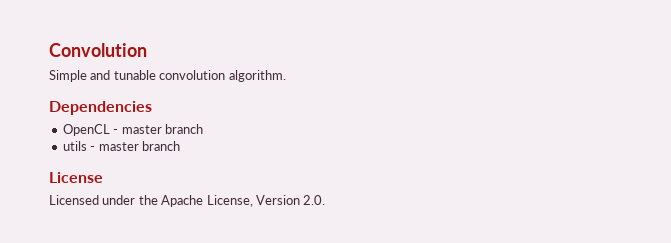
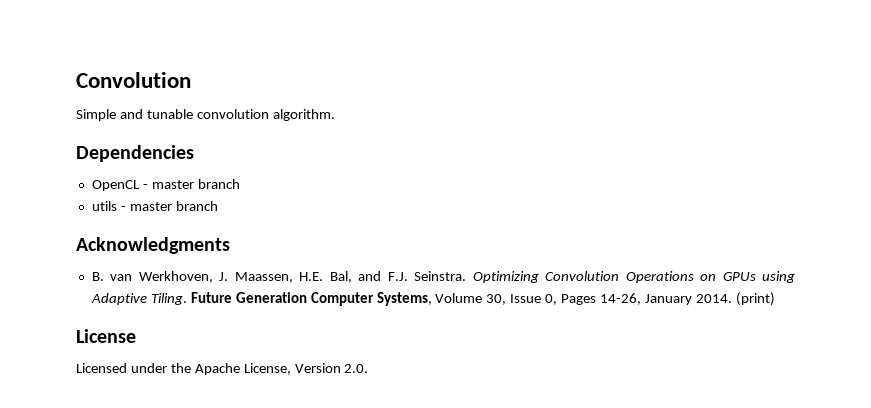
(180, 146) none -> [76,237,230,254] [91,271,795,283] [90,292,775,306] // Acknowledgments // B. van Werkhoven, J. Maassen, H.E. Bal, and F.J. Seinstra. Optimizing Convolution Operations on GPUs using Adaptive Tiling. Future Generation Computer Systems, Volume 30, Issue 0, Pages 14-26, January 2014. (print)

